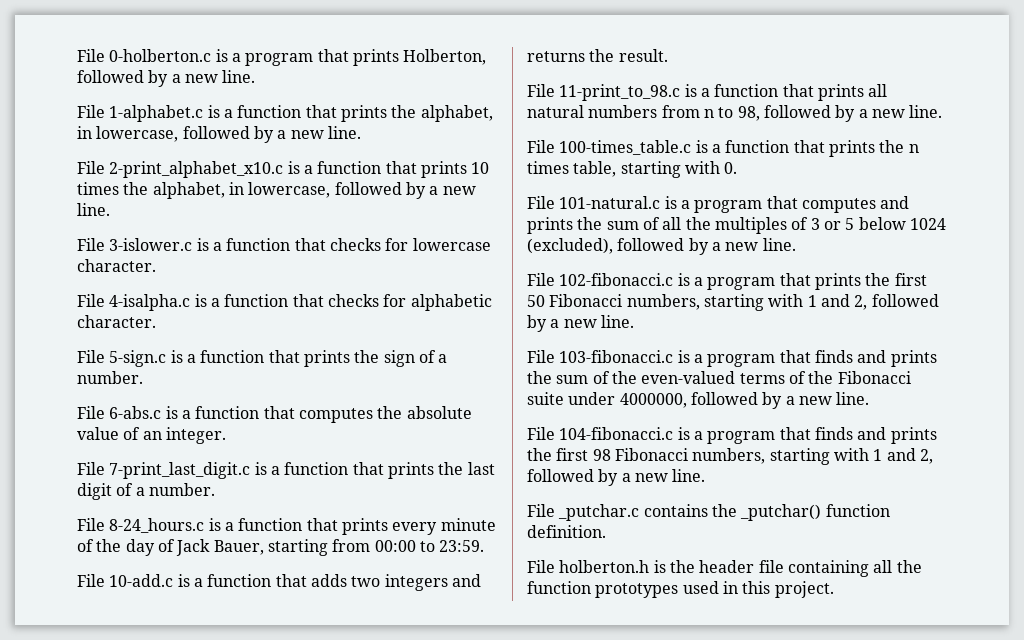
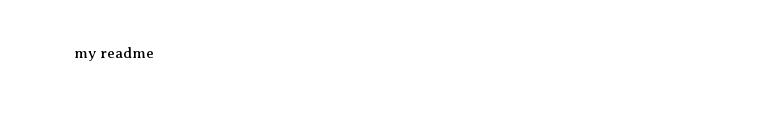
[77,49,487,66] [77,70,256,87] [77,105,493,122] [77,126,361,143] [77,161,490,178] [77,182,476,199] [77,203,110,216] [77,238,491,251] [77,259,156,272] [77,294,492,311] [77,315,156,328] [77,350,448,367] [77,371,143,384] [77,406,472,423] [77,427,226,444] [77,462,495,479] [77,483,215,500] [77,518,496,535] [77,539,485,556] [77,574,481,591] [527,49,668,62] [527,84,888,101] [527,105,943,122] [527,140,919,157] [527,161,738,178] [527,196,910,213] [527,217,946,234] [527,238,796,255] [527,273,927,290] [527,294,939,311] [527,315,634,332] [527,350,937,367] [527,371,911,384] [527,392,870,409] [527,427,937,444] [527,448,933,465] [527,469,706,486] [527,504,890,521] [527,525,606,538] [527,560,922,577] [527,581,834,598] File 0-holberton.c is a program that prints Holberton, followed by a new line. // File 1-alphabet.c is a function that prints the alphabet, in lowercase, followed by a new line. // File 2-print_alphabet_x10.c is a function that prints 10 times the alphabet, in lowercase, followed by a new line. // File 3-islower.c is a function that checks for lowercase character. // File 4-isalpha.c is a function that checks for alphabetic character. // File 5-sign.c is a function that prints the sign of a number. // File 6-abs.c is a function that computes the absolute value of an integer. // File 7-print_last_digit.c is a function that prints the last digit of a number. // File 8-24_hours.c is a function that prints every minute of the day of Jack Bauer, starting from 00:00 to 23:59. // File 10-add.c is a function that adds two integers and returns the result. // File 11-print_to_98.c is a function that prints all natural numbers from n to 98, followed by a new line. // File 100-times_table.c is a function that prints the n times table, starting with 0. // File 101-natural.c is a program that computes and prints the sum of all the multiples of 3 or 5 below 1024 (excluded), followed by a new line. // File 102-fibonacci.c is a program that prints the first 50 Fibonacci numbers, starting with 1 and 2, followed by a new line. // File 103-fibonacci.c is a program that finds and prints the sum of the even-valued terms of the Fibonacci suite under 4000000, followed by a new line. // File 104-fibonacci.c is a program that finds and prints the first 98 Fibonacci numbers, starting with 1 and 2, followed by a new line. // File _putchar.c contains the _putchar() function definition. // File holberton.h is the header file containing all the function prototypes used in this project. -> [74,47,155,61] my readme

